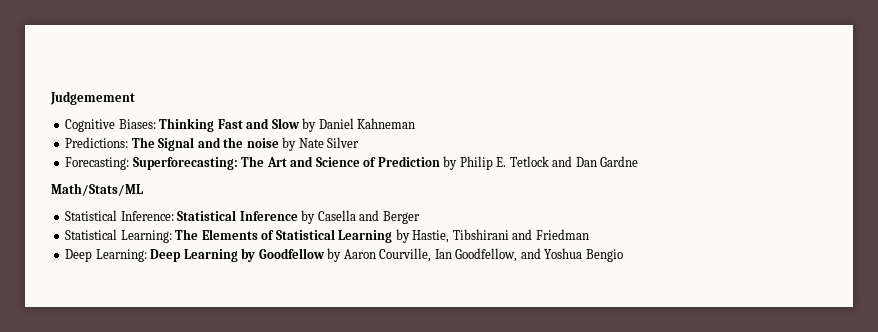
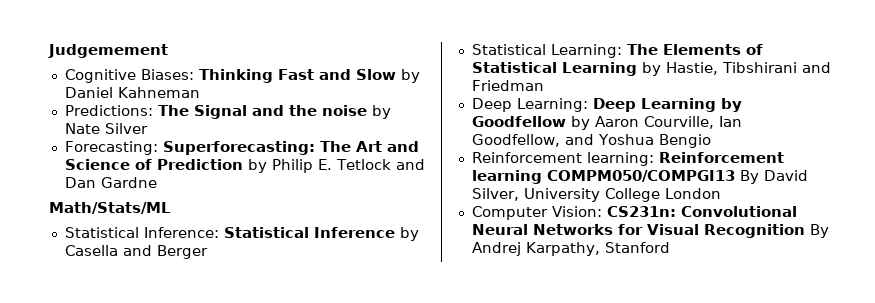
(623, 255) none -> [471,152,784,166] [471,170,808,184] [471,188,721,202] [471,206,797,220] [471,224,829,238] [471,242,670,256] // Reinforcement learning: Reinforcement learning COMPM050/COMPGI13 By David Silver, University College London // Computer Vision: CS231n: Convolutional Neural Networks for Visual Recognition By Andrej Karpathy, Stanford

